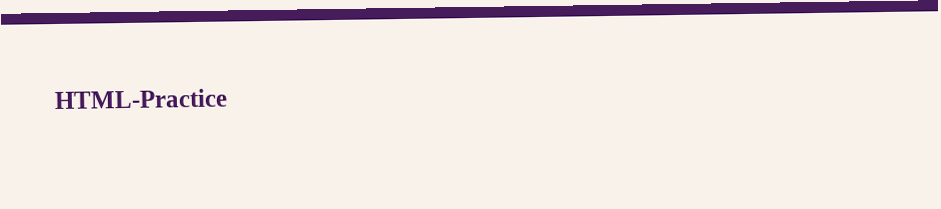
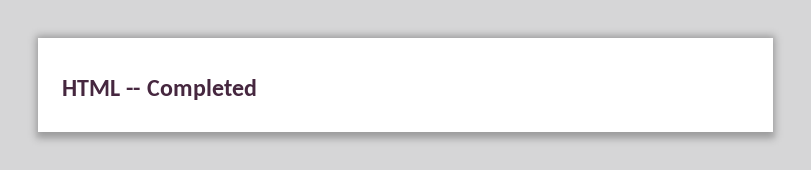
[54,88,228,110] HTML-Practice -> [62,79,257,100] HTML -- Completed

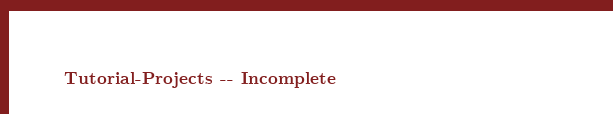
[62,79,257,100] HTML -- Completed -> [64,72,336,88] Tutorial-Projects -- Incomplete

